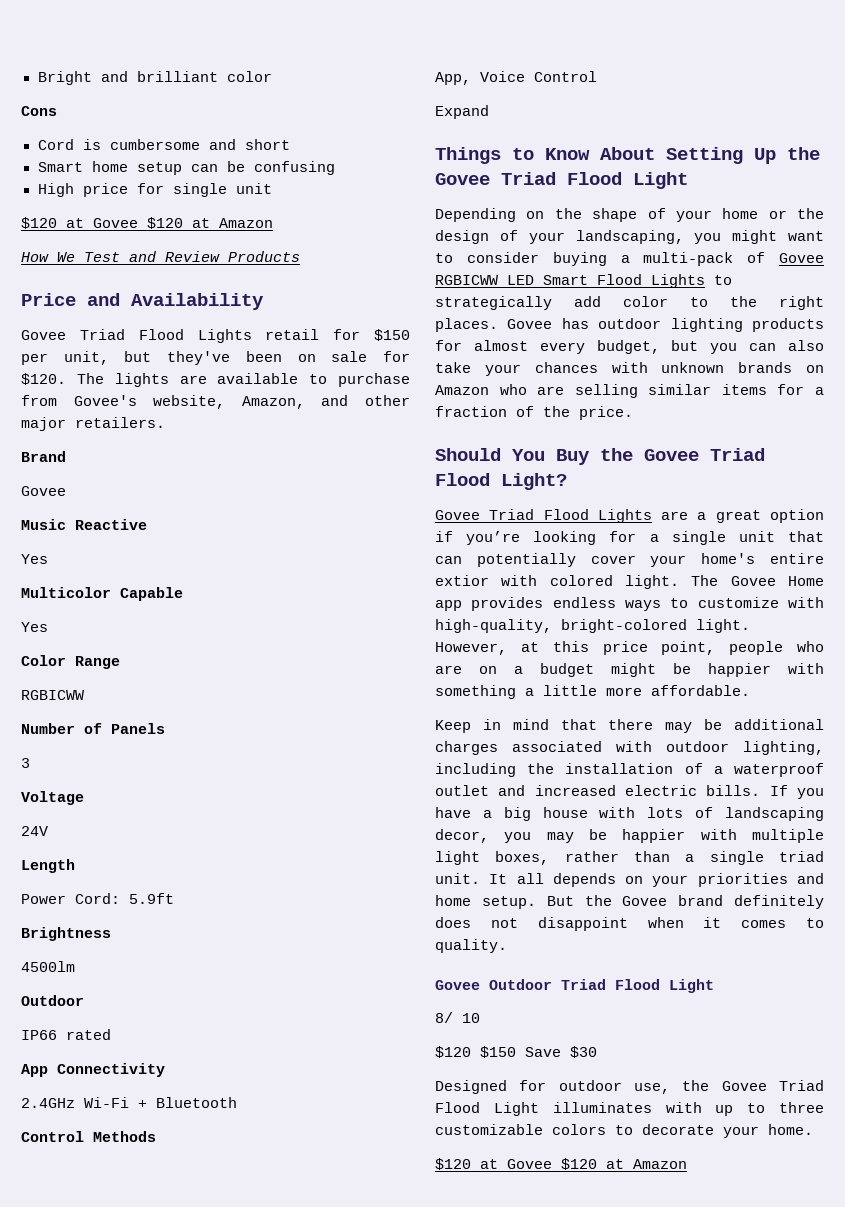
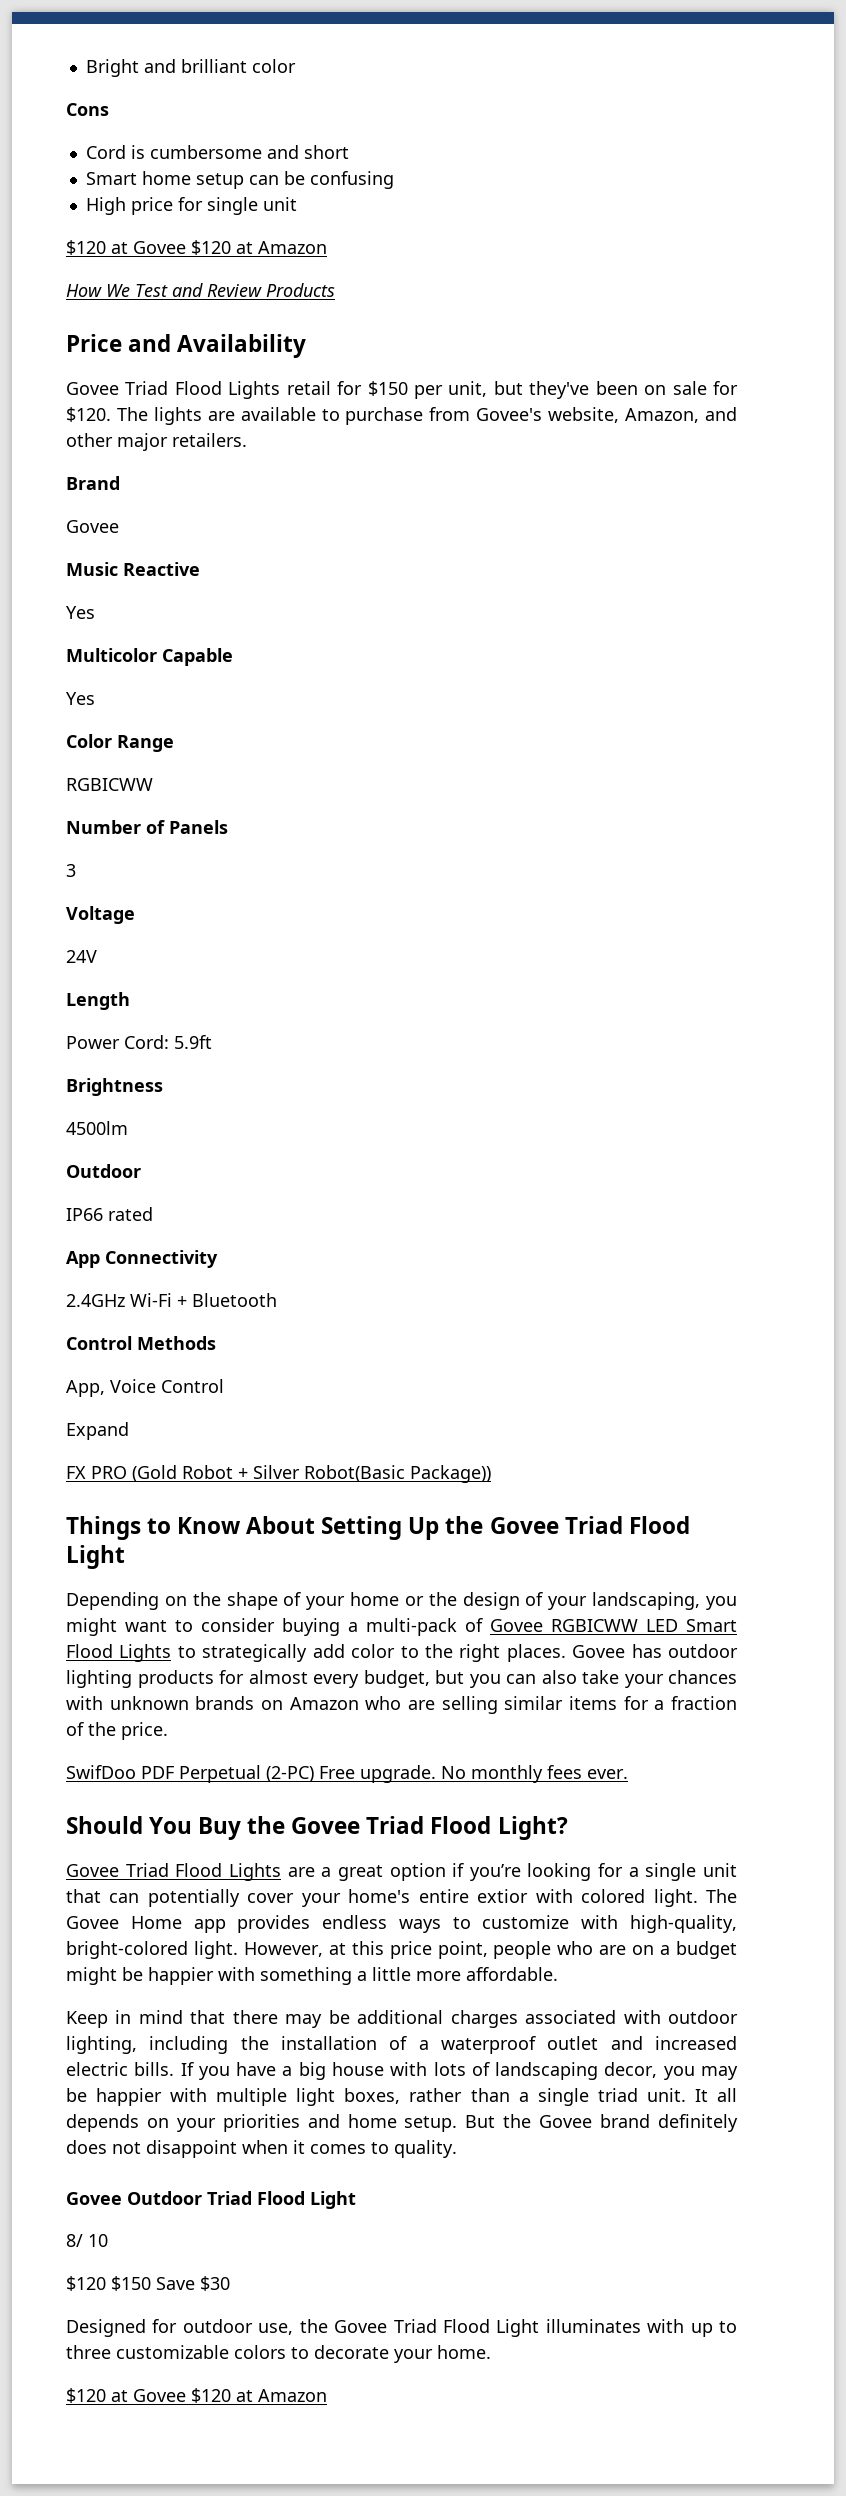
(489, 112) none -> [66,1465,491,1483] // FX PRO (Gold Robot + Silver Robot(Basic Package))
(633, 413) none -> [66,1765,628,1783] // SwifDoo PDF Perpetual (2-PC) Free upgrade. No monthly fees ever.

